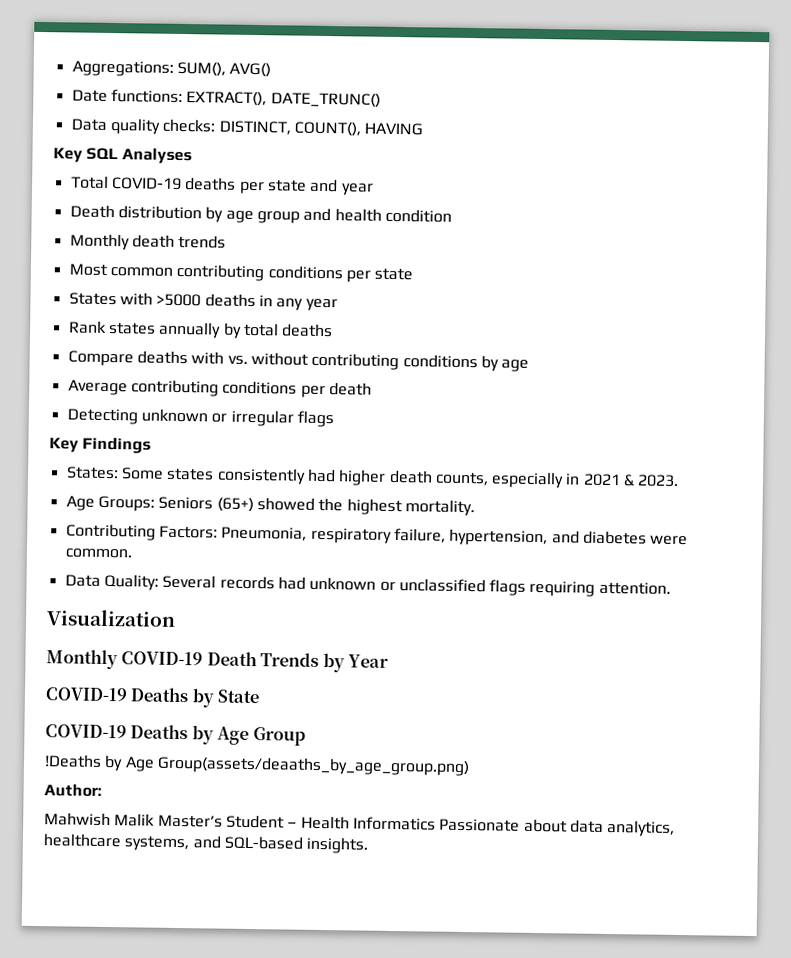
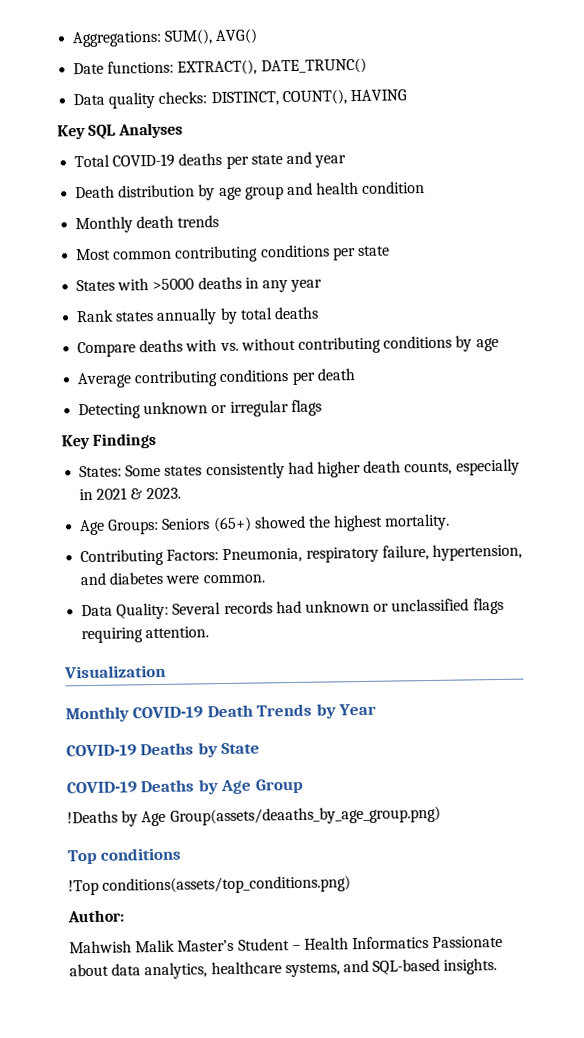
(470, 766) none -> [67,847,182,865] [68,875,352,896] // Top conditions // !Top conditions(assets/top_conditions.png)

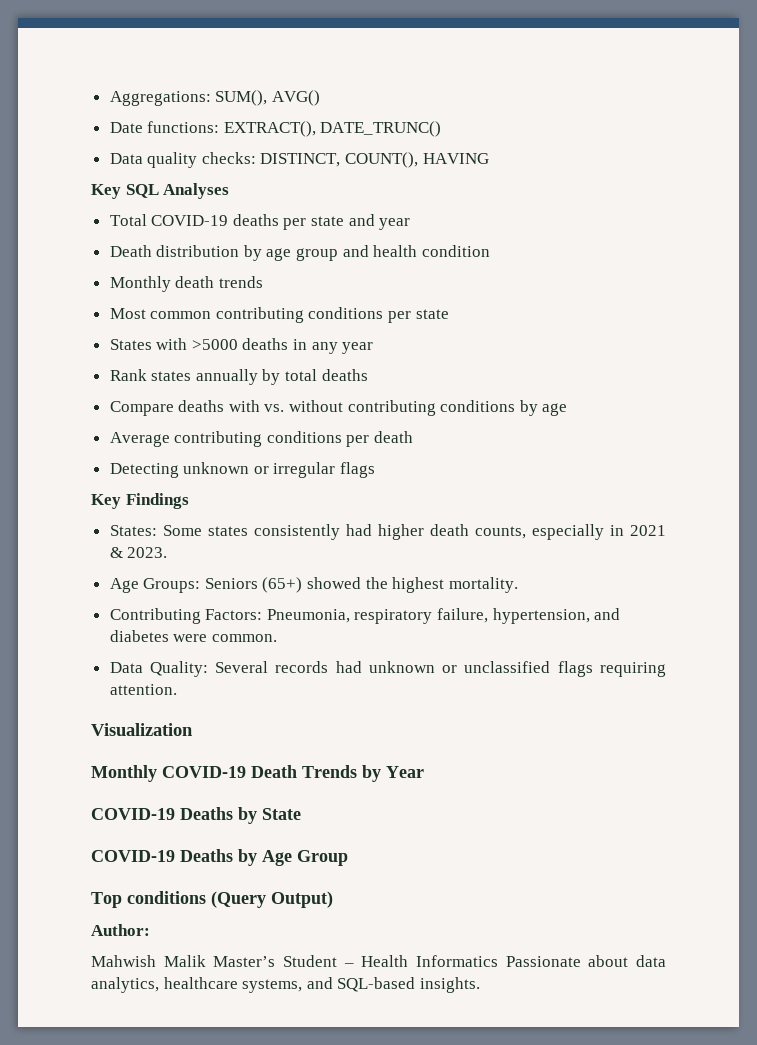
[67,805,441,827] // !Deaths by Age Group(assets/deaaths_by_age_group.png) -> (348, 858) none
[68,875,352,896] // !Top conditions(assets/top_conditions.png) -> [211,891,333,908] (Query Output)

